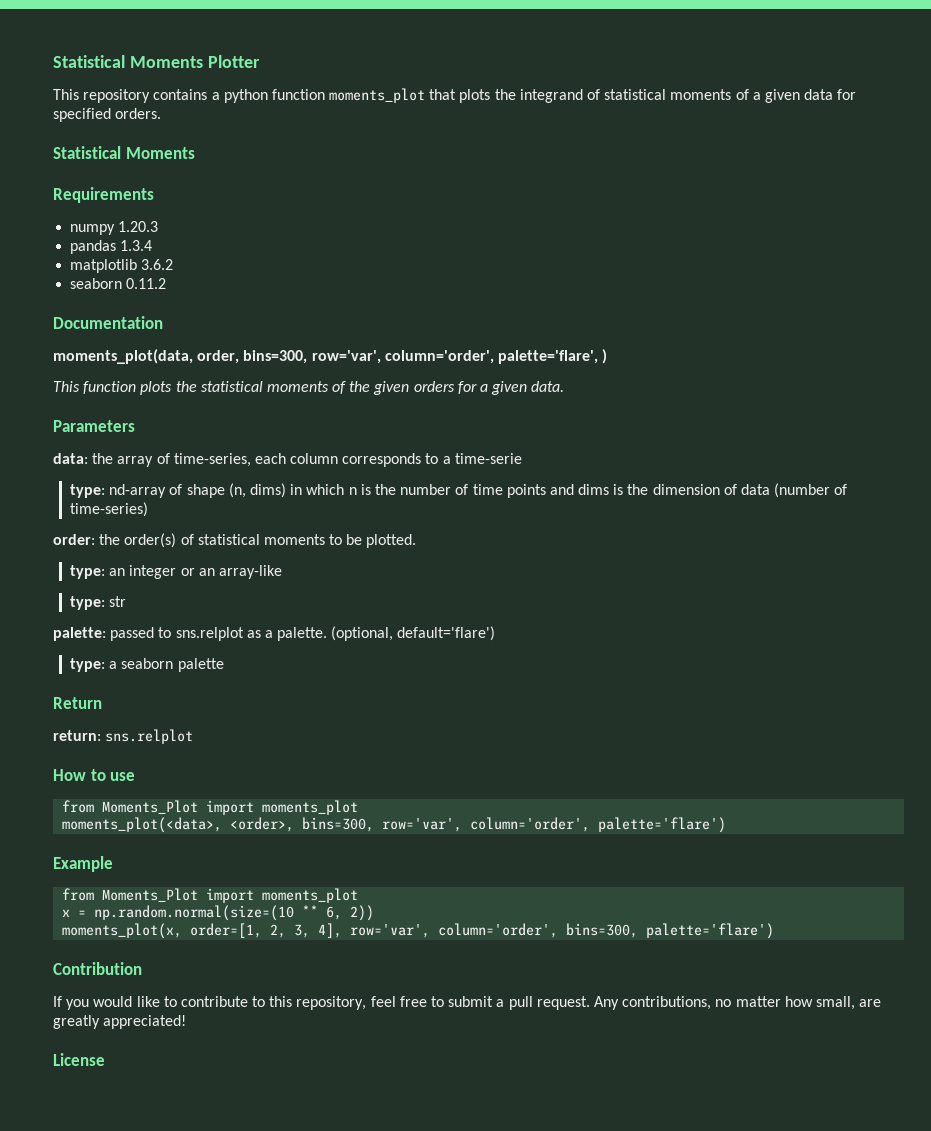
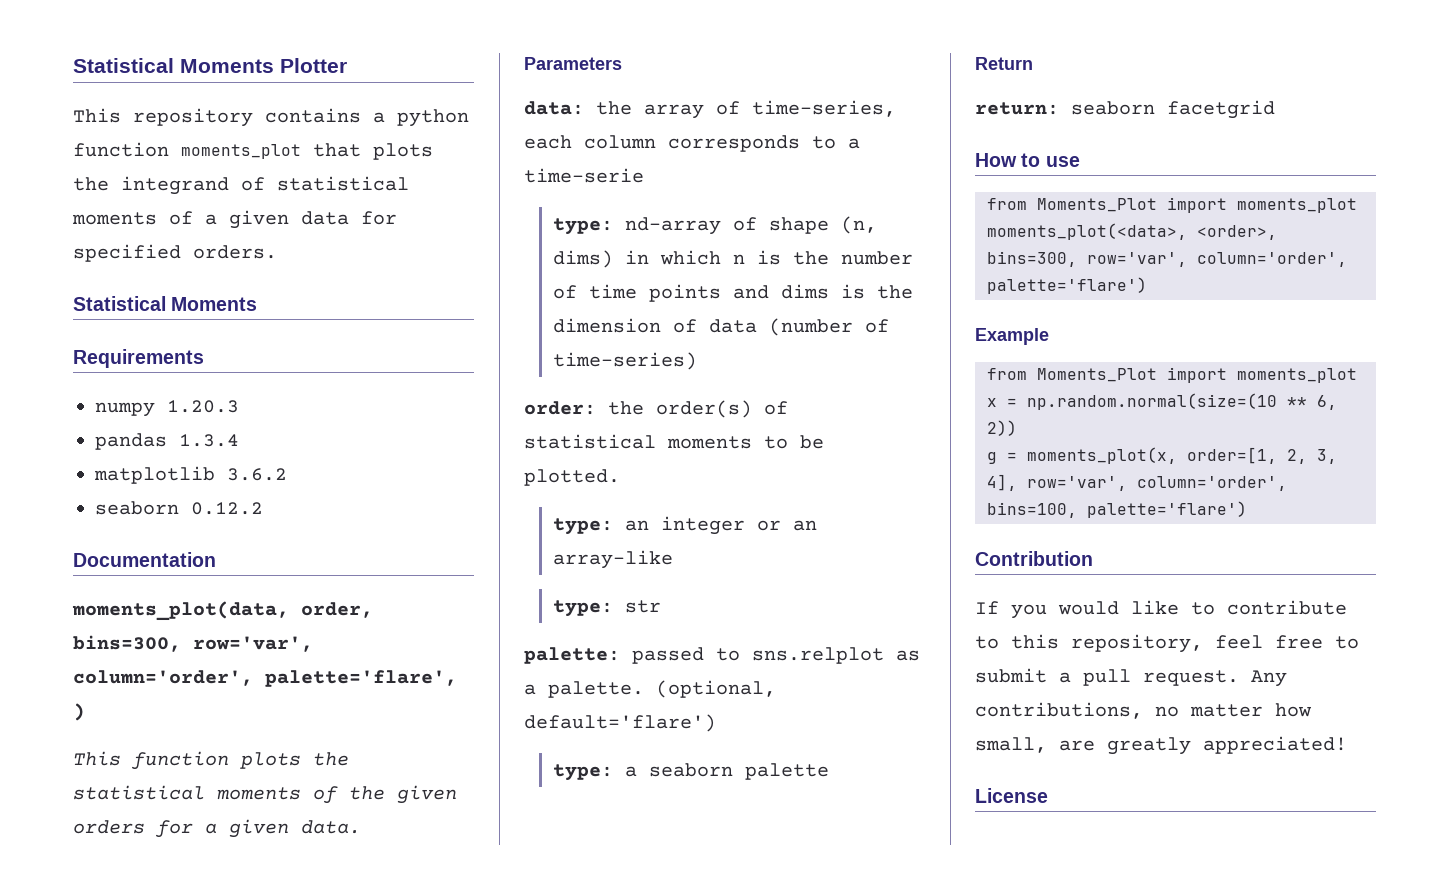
[126,278,167,289] 0.11.2 -> [191,502,263,515] 0.12.2
[105,729,194,744] sns.relplot -> [1071,100,1275,119] seaborn facetgrid
(375, 913) none -> [987,452,1017,464] g =
[566,923,639,938] bins=300, -> [987,502,1077,518] bins=100,

